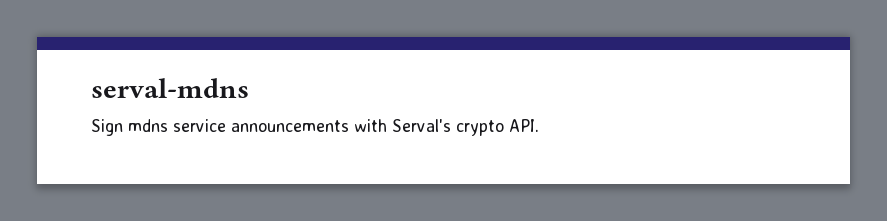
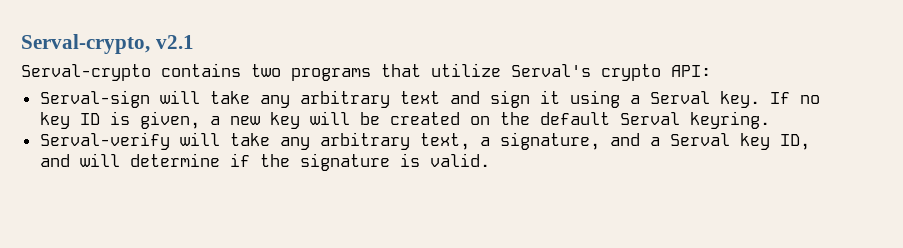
[91,78,249,98] [91,119,539,136] serval-mdns // Sign mdns service announcements with Serval's crypto API. -> [21,34,194,54] [21,63,711,81] [39,90,820,108] [39,111,770,129] [39,132,810,150] [39,153,490,171] Serval-crypto, v2.1 // Serval-crypto contains two programs that utilize Serval's crypto API: // Serval-sign will take any arbitrary text and sign it using a Serval key. If no key ID is given, a new key will be created on the default Serval keyring. // Serval-verify will take any arbitrary text, a signature, and a Serval key ID, and will determine if the signature is valid.

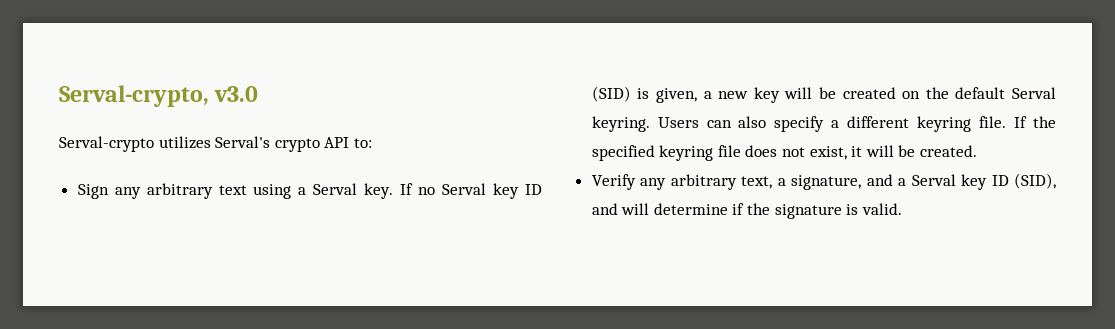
[155,35,194,49] v2.1 -> [214,86,259,102] v3.0
[161,63,711,81] [39,90,560,108] contains two programs that utilize Serval's crypto API: // Serval-sign will take any arbitrary text and sign it -> [158,136,372,152] [77,183,247,199] utilizes Serval's crypto API to: // Sign any arbitrary text
[39,112,100,129] key ID -> [442,183,542,199] [591,86,631,102] Serval key ID (SID)
[39,132,270,150] // Serval-verify will take -> [657,116,1056,132] [591,145,978,161] [591,174,636,190] Users can also specify a different keyring file. If the specified keyring file does not exist, it will be created. // Verify
[779,134,810,150] ID, -> [991,173,1056,189] ID (SID),

